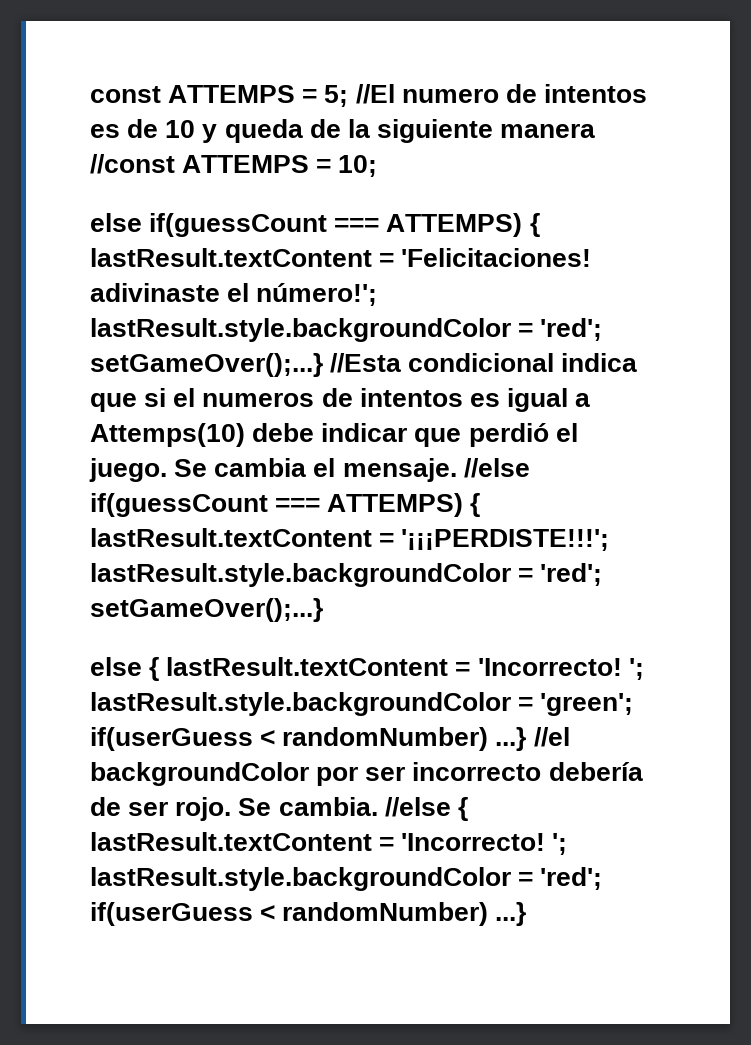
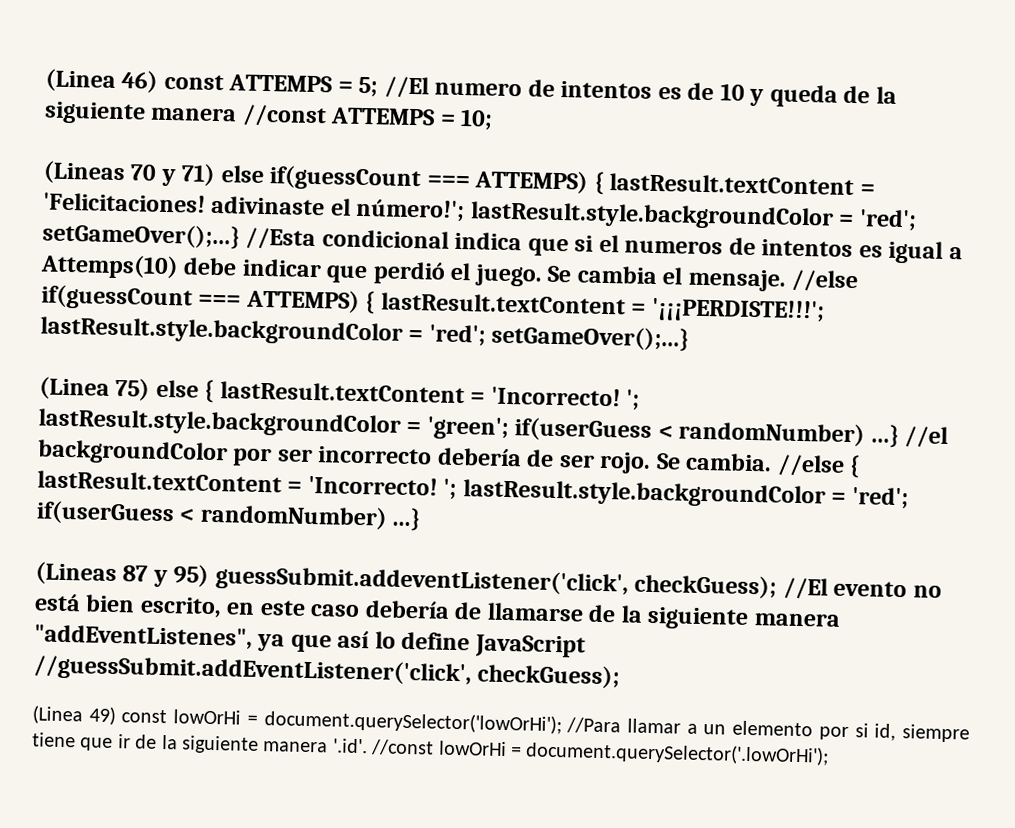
(90, 94) none -> [45,68,159,93] (Linea 46)
(378, 166) none -> [43,160,217,187] (Lineas 70 y 71)
(323, 610) none -> [39,376,151,401] (Linea 75)
(527, 914) none -> [35,561,942,600] [34,593,840,630] [34,624,586,659] [33,654,621,689] [32,705,970,743] [32,732,830,766] // (Lineas 87 y 95) guessSubmit.addeventListener('click', checkGuess); //El evento no está bien escrito, en este caso debería de llamarse de la siguiente manera "addEventListenes", ya que así lo define JavaScript //guessSubmit.addEventListener('click', checkGuess); // (Linea 49) const lowOrHi = document.querySelector('lowOrHi'); //Para llamar a un elemento por si id, siempre tiene que ir de la siguiente manera '.id'. //const lowOrHi = document.querySelector('.lowOrHi');

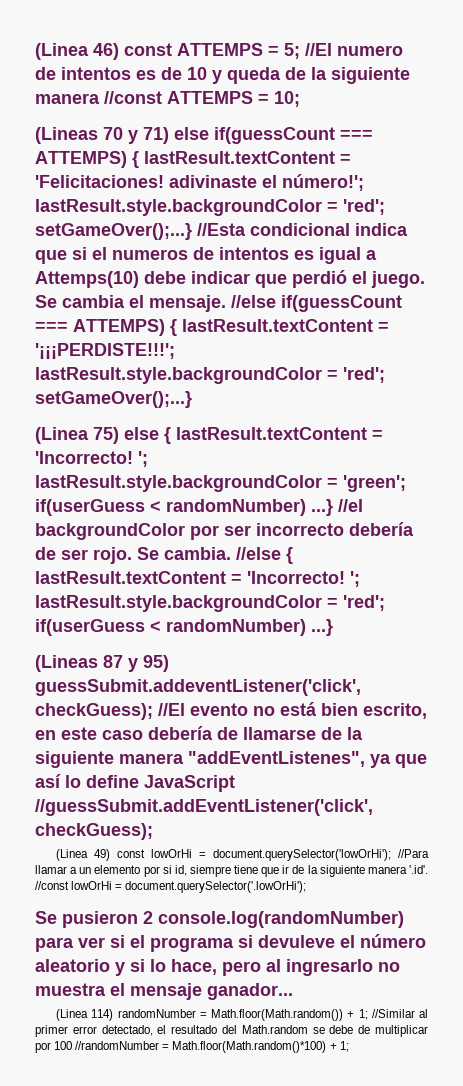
(830, 753) none -> [35,911,404,928] [35,934,426,952] [35,959,400,976] [35,983,293,1000] [56,1009,429,1021] [35,1025,429,1037] [35,1041,349,1053] // Se pusieron 2 console.log(randomNumber) para ver si el programa si devuleve el número aleatorio y si lo hace, pero al ingresarlo no muestra el mensaje ganador... // (Linea 114) randomNumber = Math.floor(Math.random()) + 1; //Similar al primer error detectado, el resultado del Math.random se debe de multiplicar por 100 //randomNumber = Math.floor(Math.random()*100) + 1;

